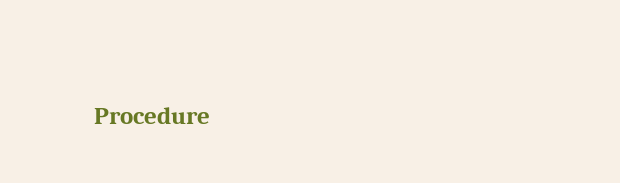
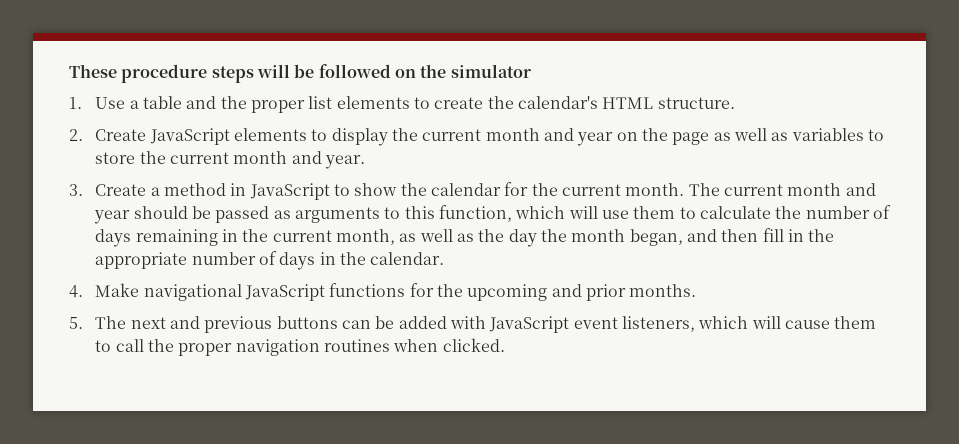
[94,107,210,124] Procedure -> [69,64,531,83] [69,96,735,113] [69,128,884,146] [95,151,366,169] [69,182,876,200] [94,205,891,224] [95,228,835,247] [95,251,445,270] [69,283,697,301] [69,316,877,333] [95,338,505,356] These procedure steps will be followed on the simulator // 1. Use a table and the proper list elements to create the calendar's HTML structure. // 2. Create JavaScript elements to display the current month and year on the page as well as variables to store the current month and year. // 3. Create a method in JavaScript to show the calendar for the current month. The current month and year should be passed as arguments to this function, which will use them to calculate the number of days remaining in the current month, as well as the day the month began, and then fill in the appropriate number of days in the calendar. // 4. Make navigational JavaScript functions for the upcoming and prior months. // 5. The next and previous buttons can be added with JavaScript event listeners, which will cause them to call the proper navigation routines when clicked.

